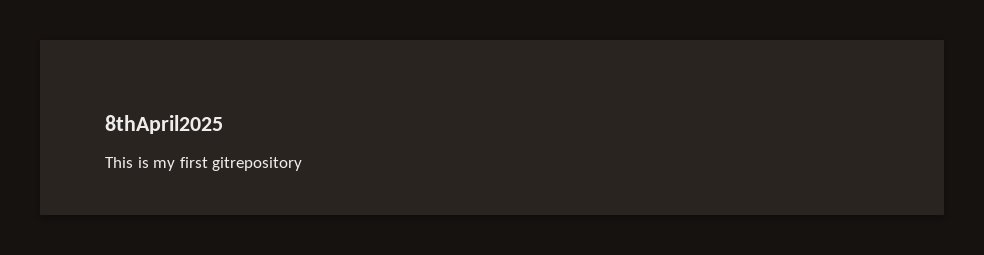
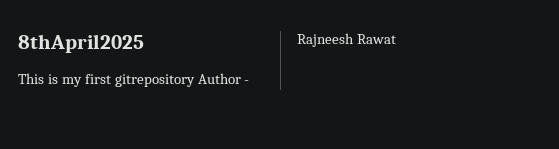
(303, 164) none -> [197,73,250,84] [297,33,396,47] Author - Rajneesh Rawat

